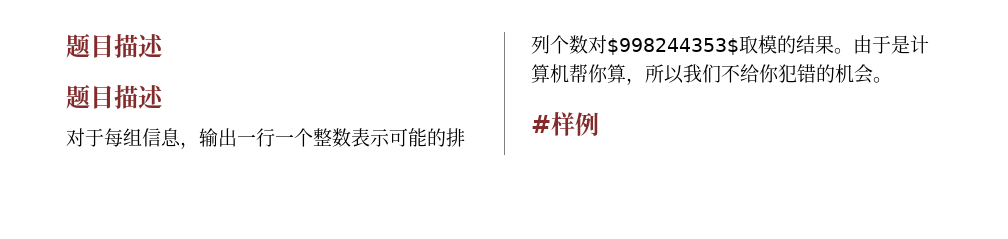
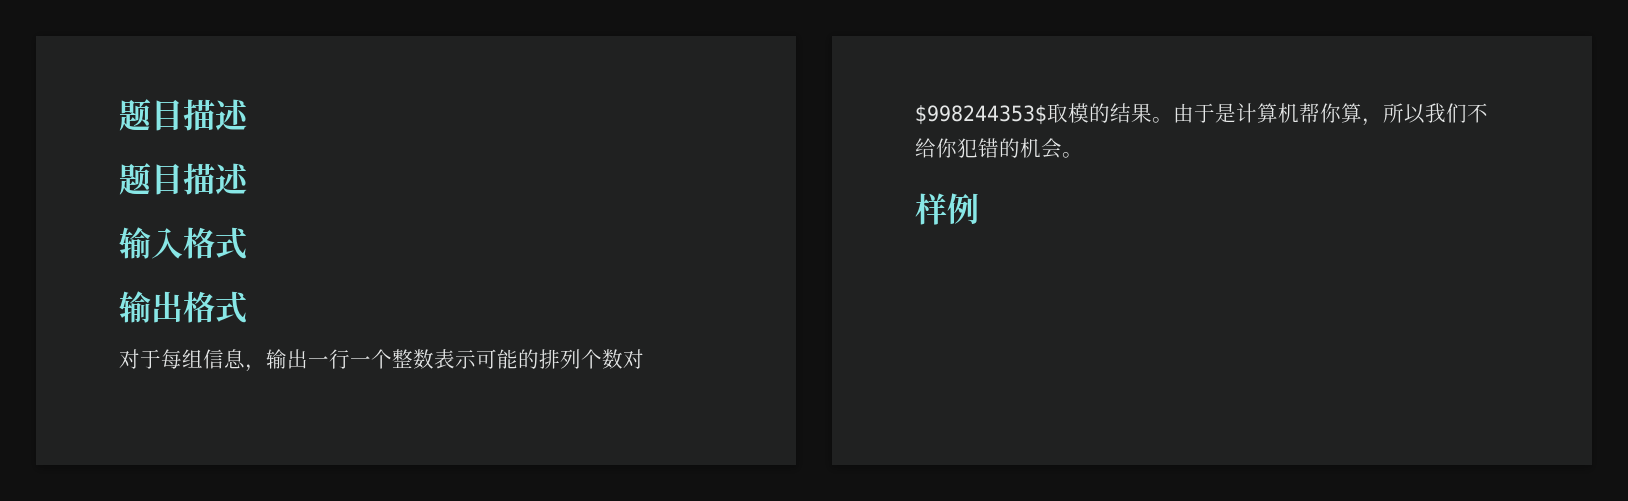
(164, 97) none -> [119,227,247,260] [119,291,247,324] // 输入格式 // 输出格式
[531,115,551,133] # -> (1083, 155) none

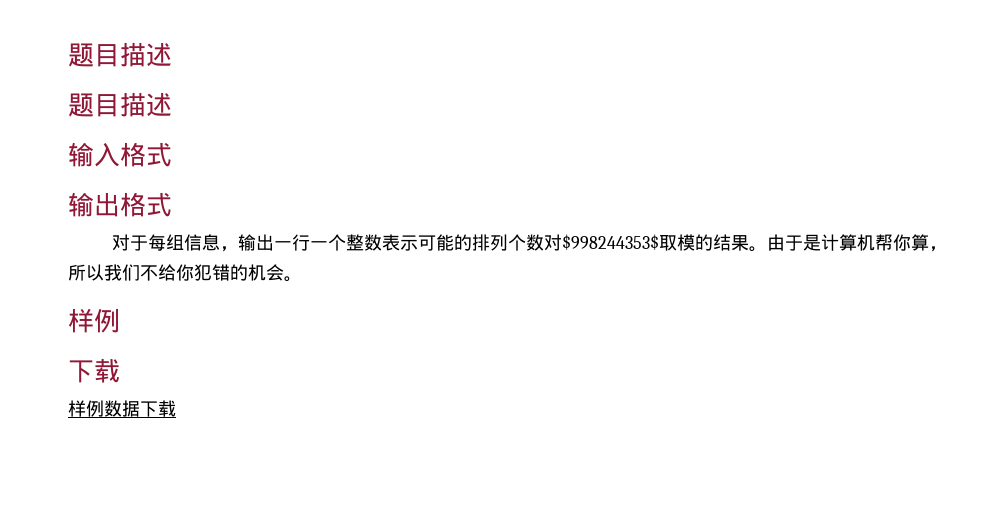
(979, 208) none -> [68,358,120,383] [68,400,176,417] // 下载 // 样例数据下载

